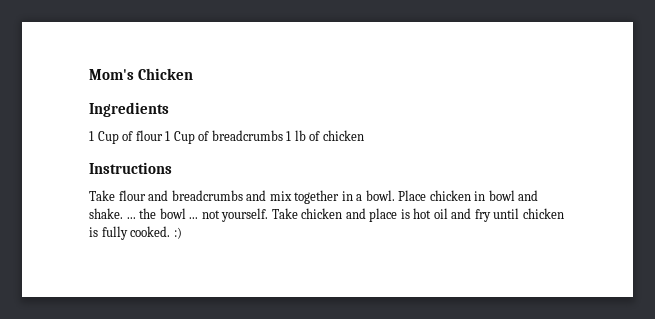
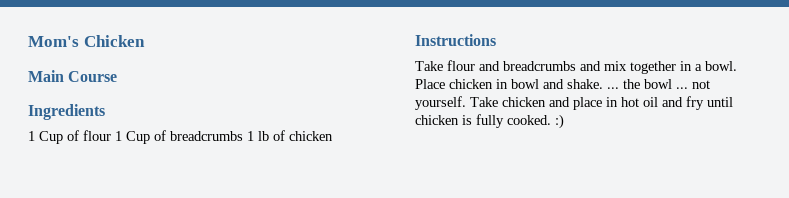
(194, 74) none -> [28,70,118,82] // Main Course
[400,209,410,219] is -> [606,97,618,107] in

